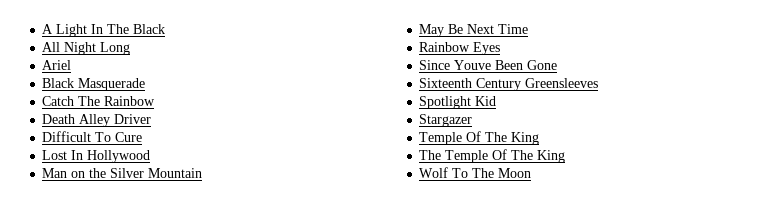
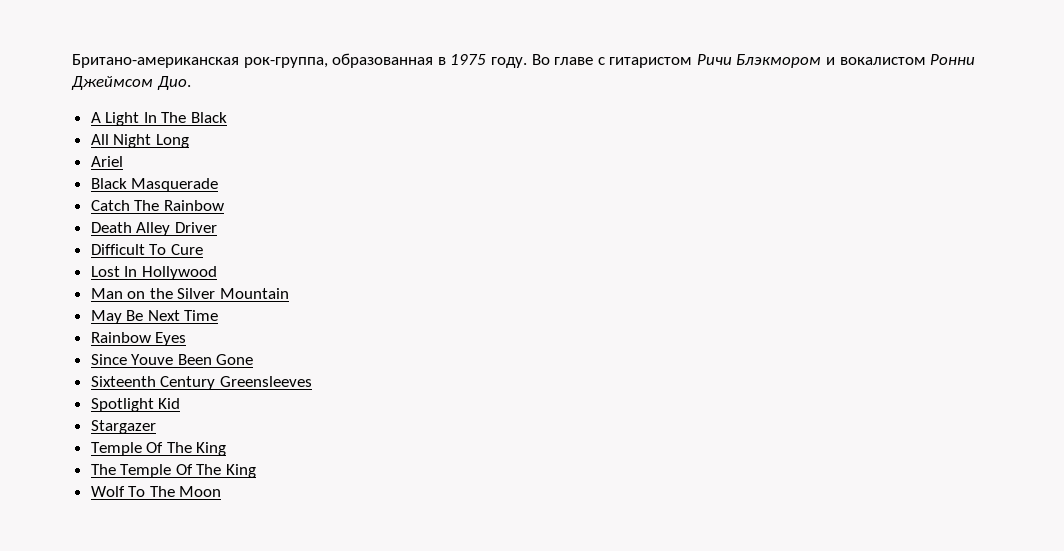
(42, 29) none -> [72,53,976,68] [71,76,191,90] Британо-американская рок-группа, образованная в 1975 году. Во главе с гитаристом Ричи Блэкмором и вокалистом Ронни Джеймсом Дио. //

